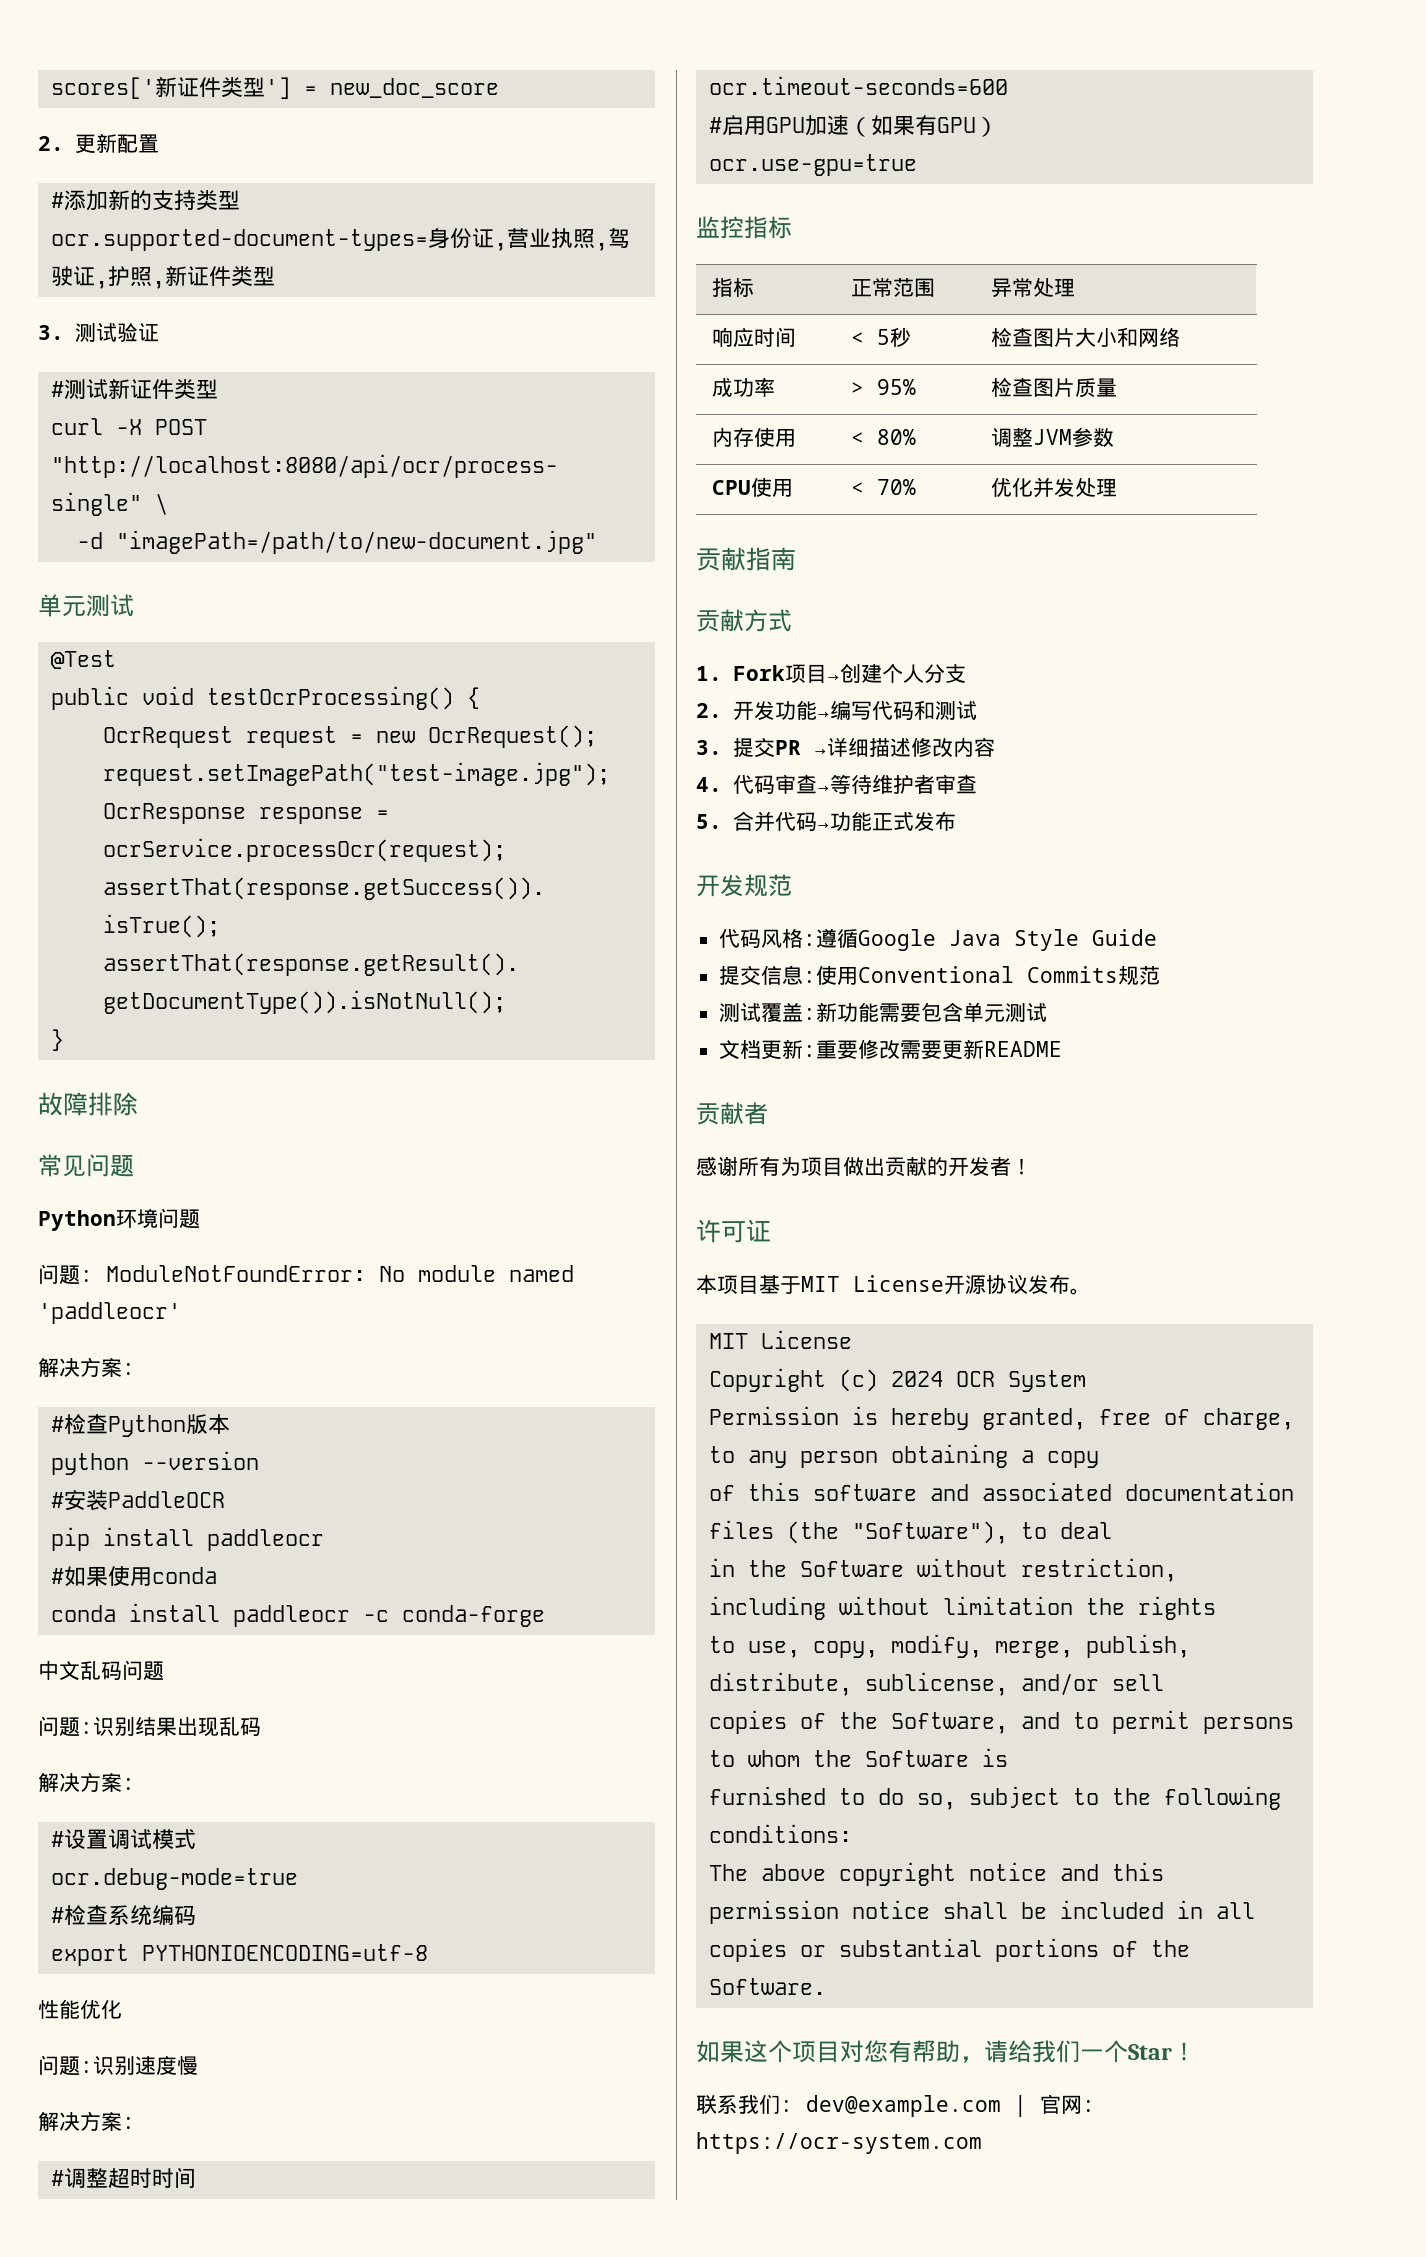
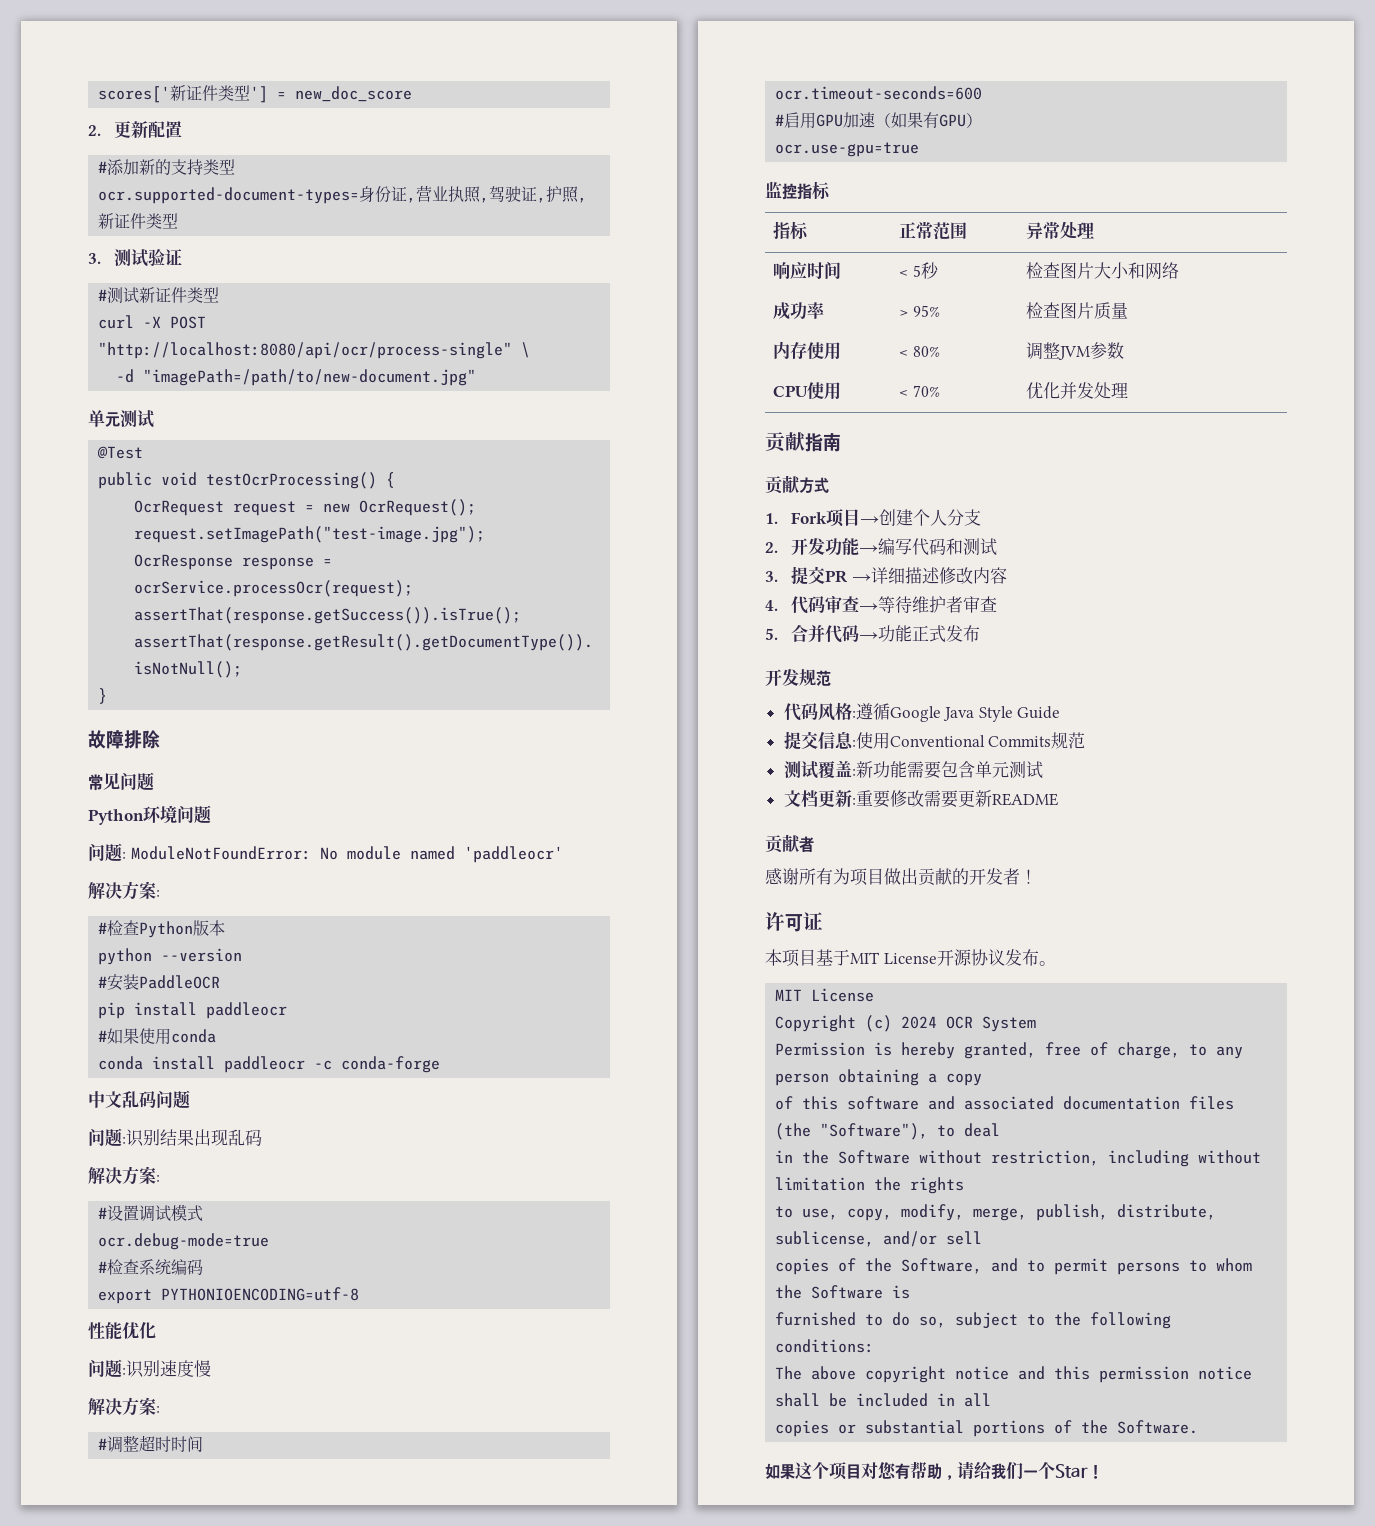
[696,2094,1095,2117] [696,2132,982,2154] // 联系我们: dev@example.com | 官网: https://ocr-system.com -> (1103, 1472) none

